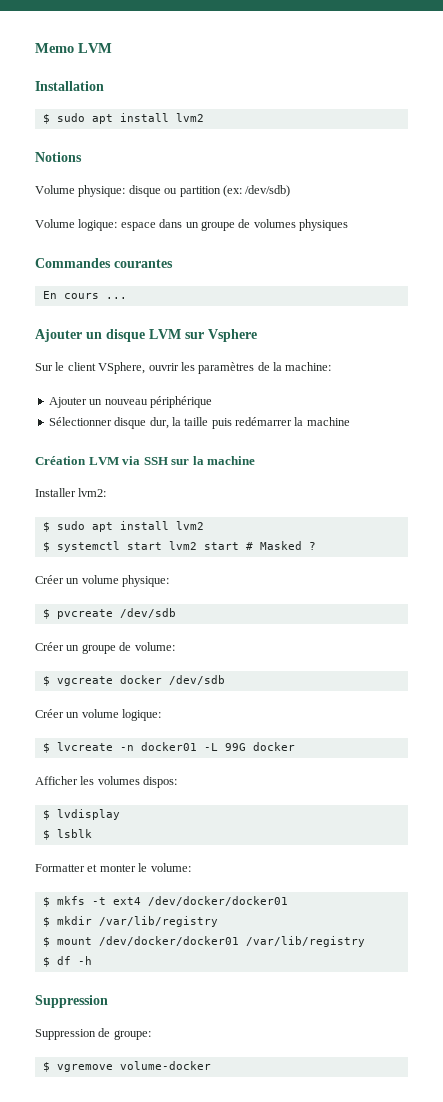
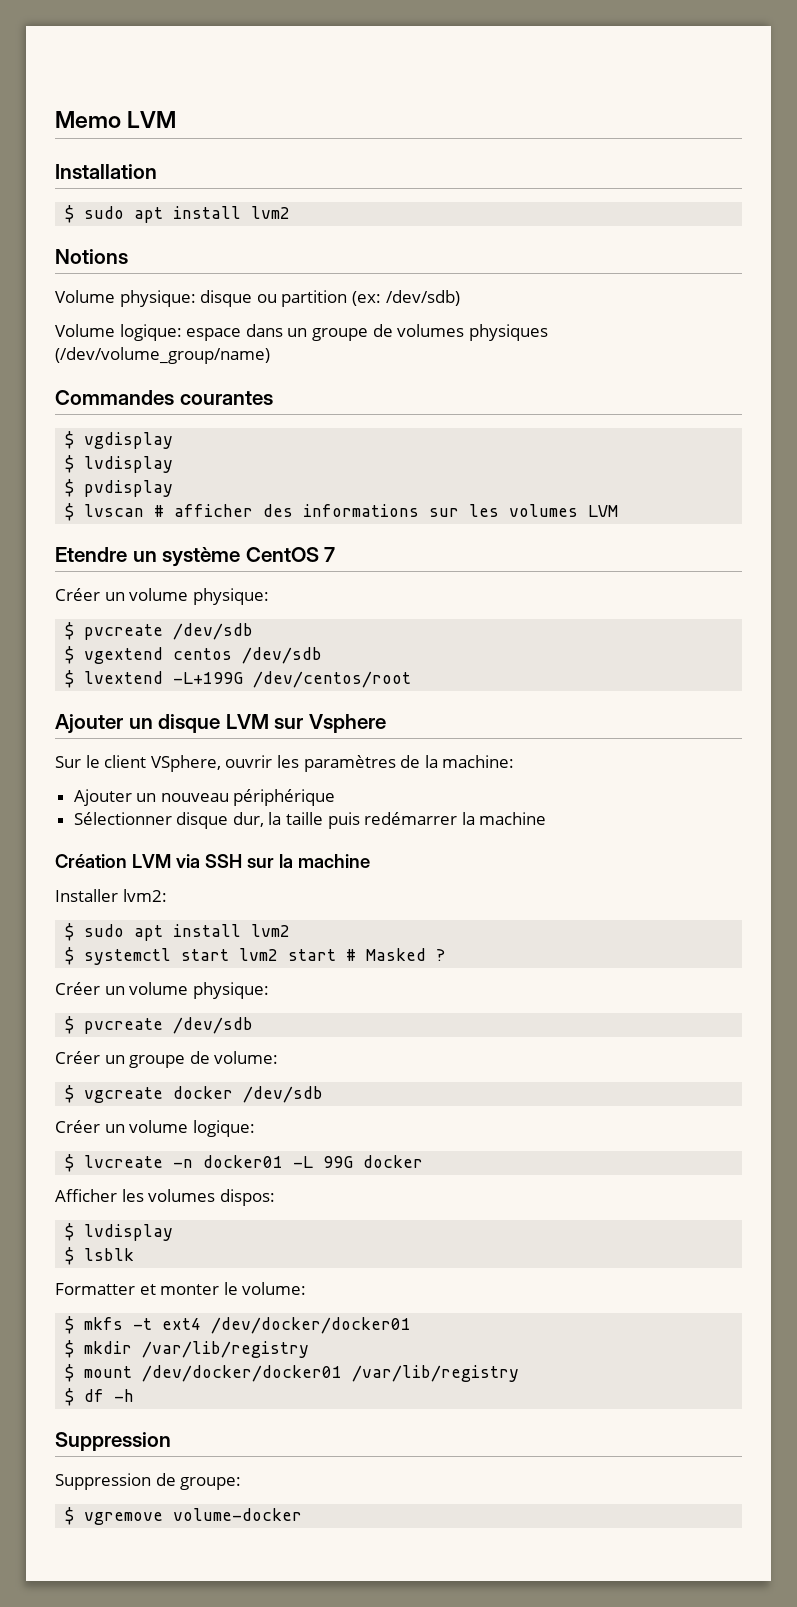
(348, 225) none -> [55,347,270,364] (/dev/volume_group/name)
[42,291,127,299] En cours ... -> [65,431,174,449] [65,455,174,473] [65,479,174,497] [65,503,619,521] [55,547,336,567] [55,588,269,605] [65,622,254,640] [65,646,323,664] [65,670,412,688] $ vgdisplay // $ lvdisplay // $ pvdisplay // $ lvscan # afficher des informations sur les volumes LVM // Etendre un système CentOS 7 // Créer un volume physique: // $ pvcreate /dev/sdb // $ vgextend centos /dev/sdb // $ lvextend -L+199G /dev/centos/root

